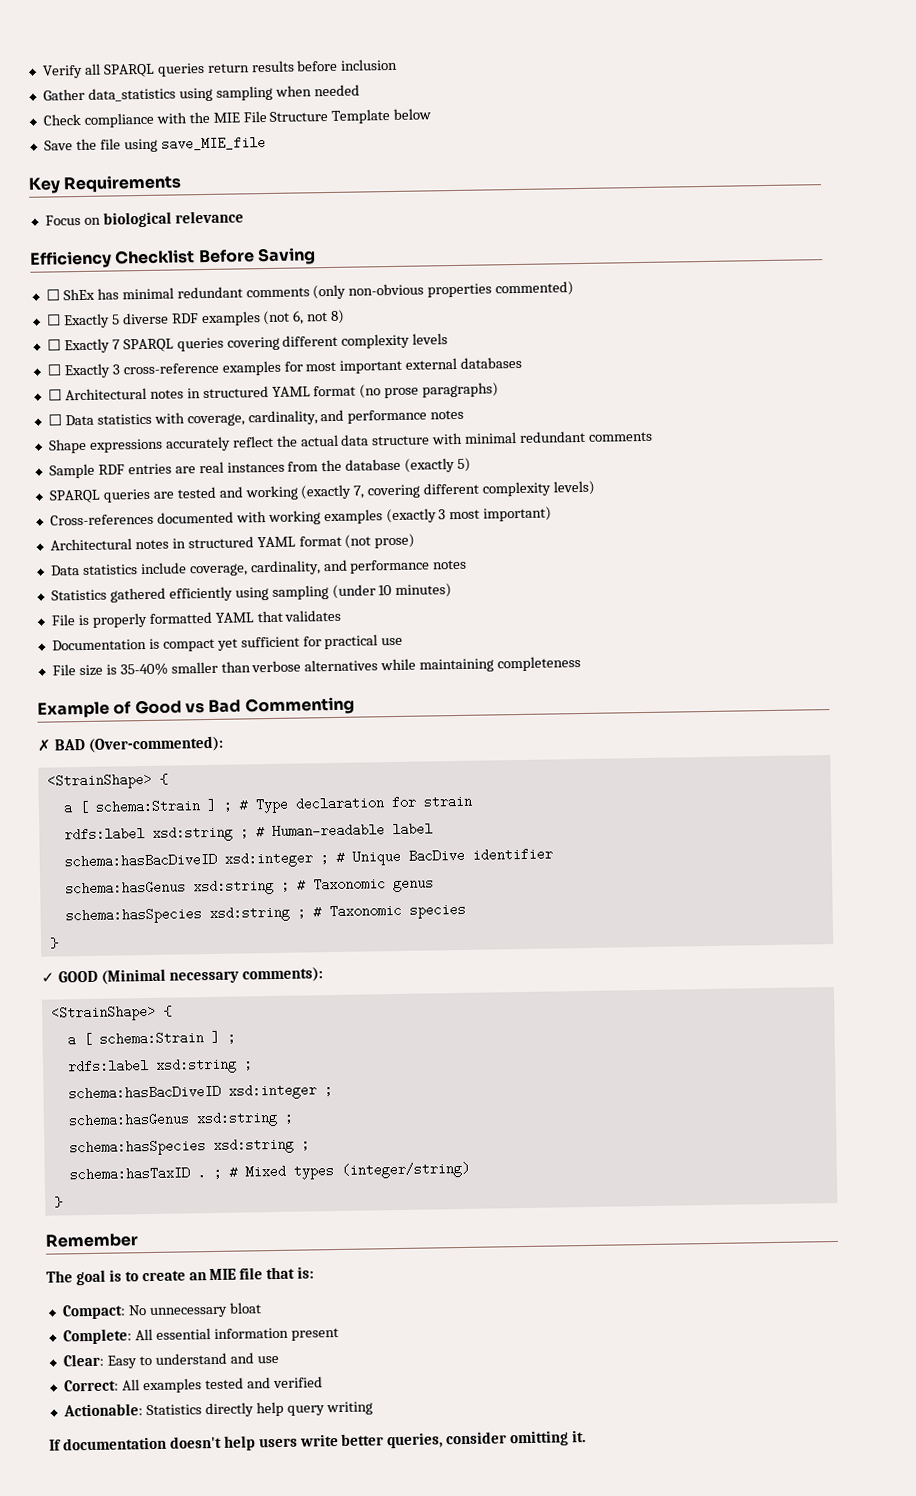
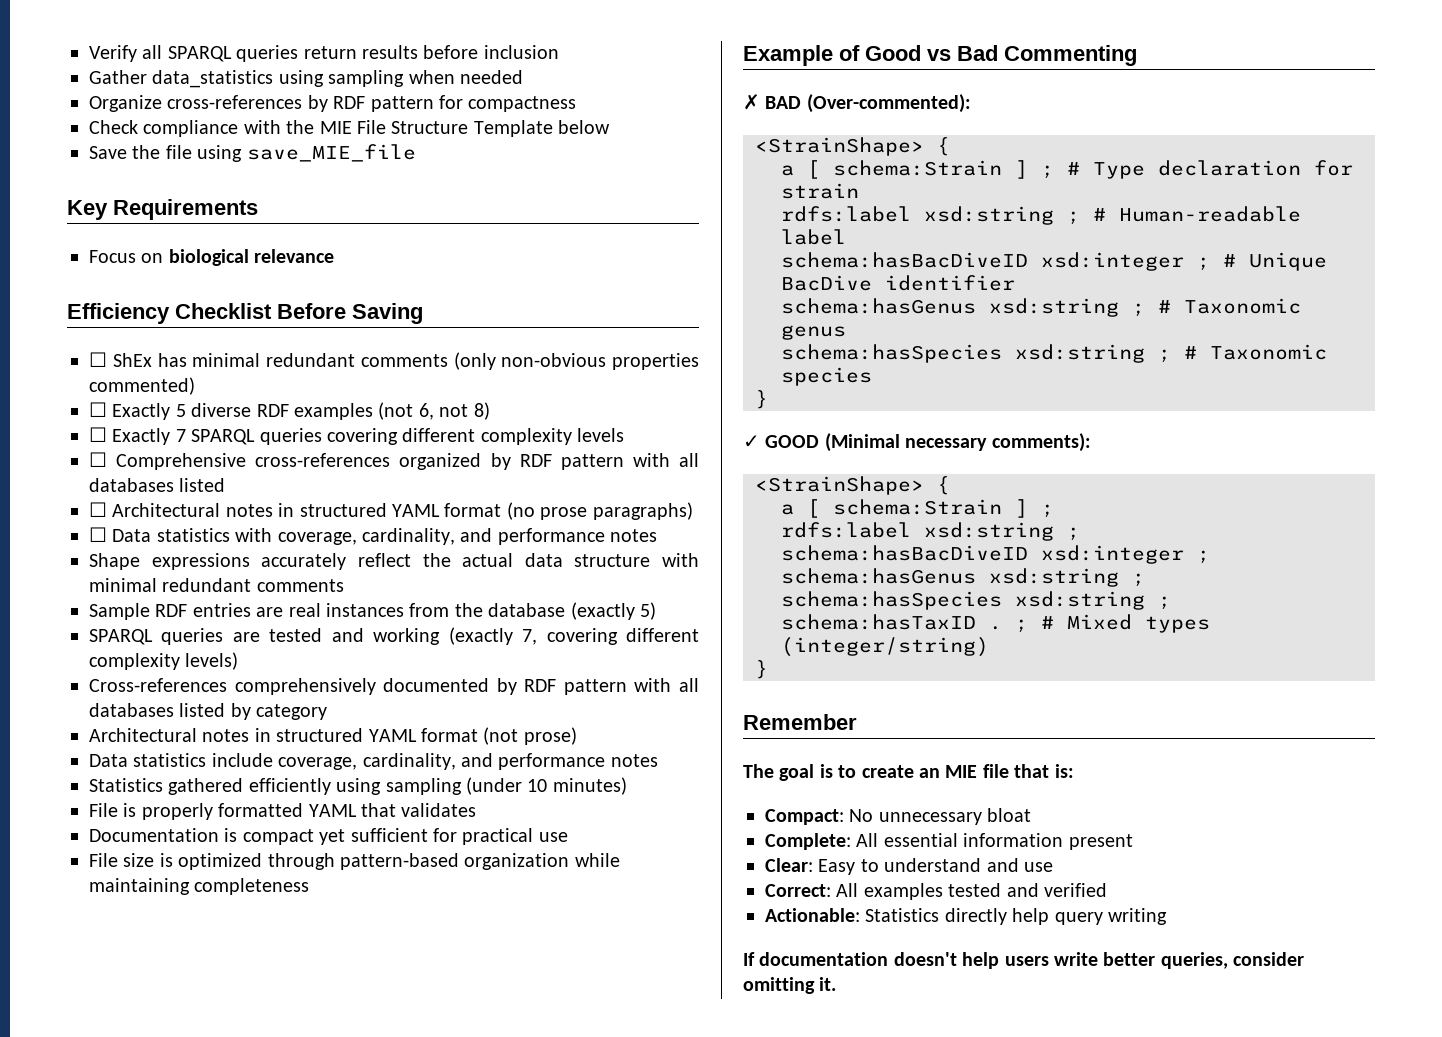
(360, 90) none -> [89,95,577,112] // Organize cross-references by RDF pattern for compactness
[63,356,523,379] Exactly 3 cross-reference examples for most important external databases -> [116,453,699,470] [89,478,226,492] Comprehensive cross-references organized by RDF pattern with all databases listed
[156,506,553,526] documented with working examples (exactly 3 most important) -> [234,678,699,695] [89,703,328,720] comprehensively documented by RDF pattern with all databases listed by category
[119,659,379,676] 35-40% smaller than verbose alternatives -> [178,853,570,870] optimized through pattern-based organization

